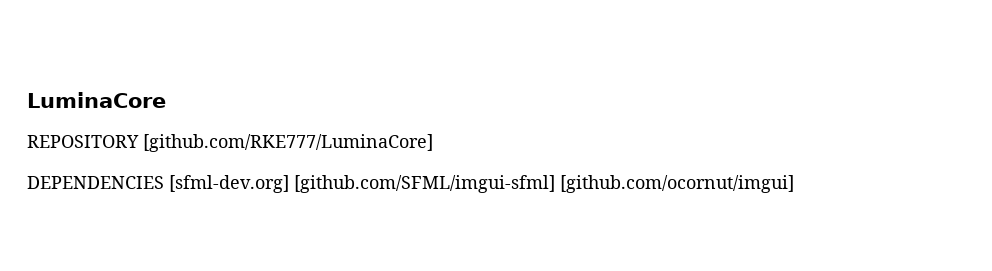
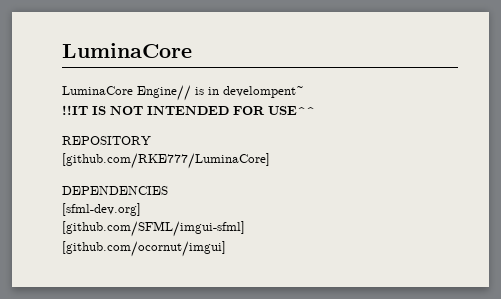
[27,92,166,108] LuminaCore -> [62,43,192,58] [62,85,304,101] [62,105,315,115] LuminaCore // LuminaCore Engine// is in develompent~ // !!IT IS NOT INTENDED FOR USE^^
(139, 141) none -> (151, 140) //
(164, 182) none -> (168, 190) //
(289, 184) none -> (141, 209) //
(555, 184) none -> (245, 229) //

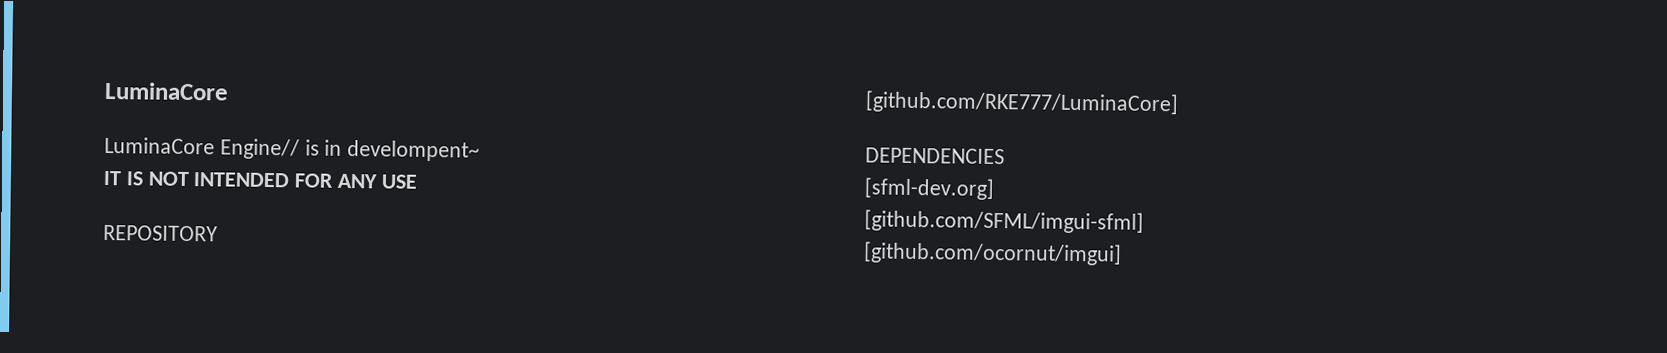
[62,105,88,115] !!IT -> [103,170,122,186] IT
[268,106,315,115] USE^^ -> [337,173,417,189] ANY USE

